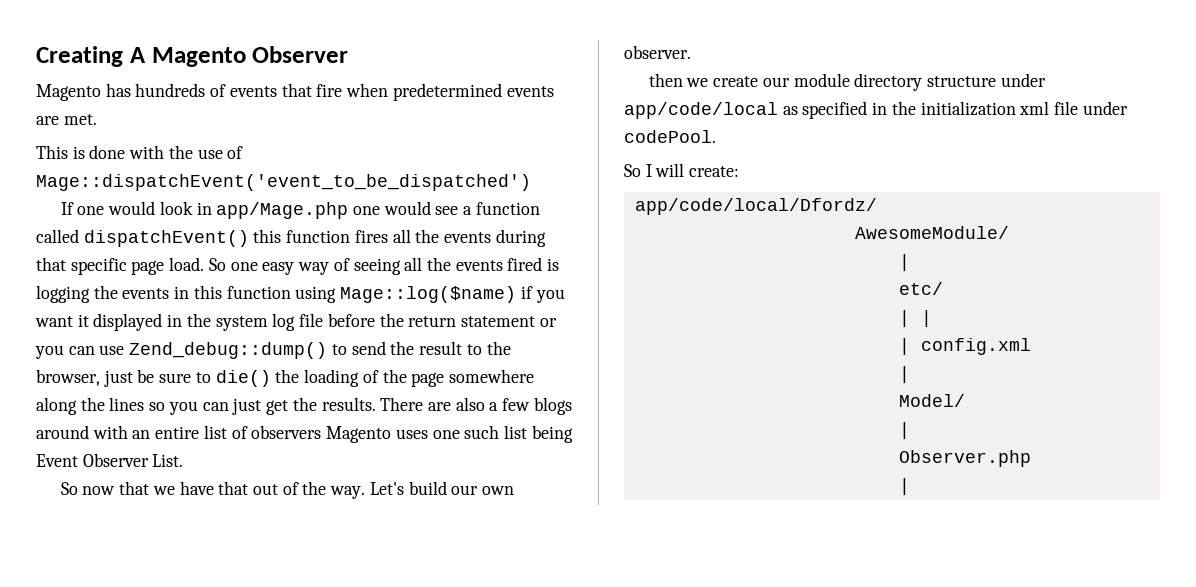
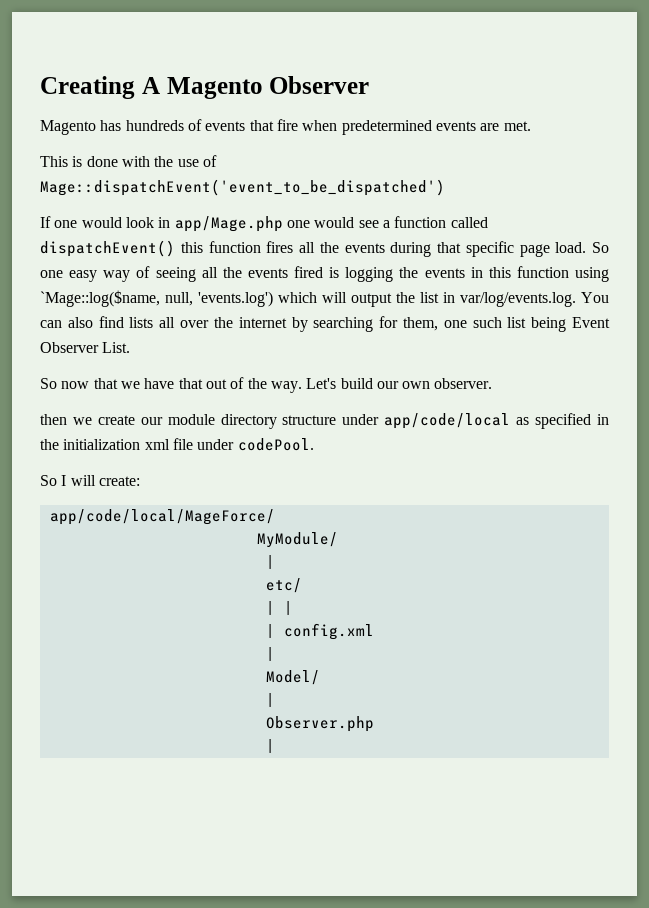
[340,286,565,303] [35,313,557,331] [35,341,511,359] [36,369,534,387] [36,397,572,415] [36,425,428,443] Mage::log($name) if you want it displayed in the system log file before the return statement or you can use Zend_debug::dump() to send the result to the browser, just be sure to die() the loading of the page somewhere along the lines so you can just get the results. There are also a few blogs around with an entire list of observers Magento uses -> [40,290,609,307] [40,316,438,332] `Mage::log($name, null, 'events.log') which will output the list in var/log/events.log. You can also find lists all over the internet by searching for them,
[634,198,877,215] [854,226,1009,239] app/code/local/Dfordz/ // AwesomeModule/ -> [49,509,275,525] [256,532,338,548] app/code/local/MageForce/ // MyModule/

